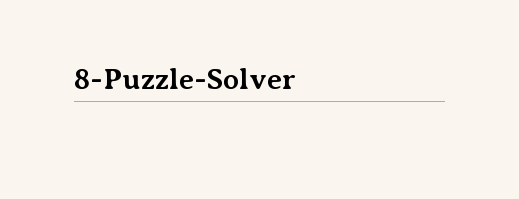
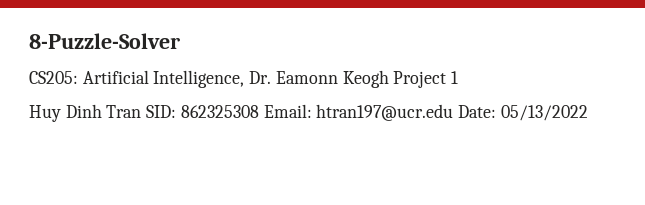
(296, 78) none -> [29,70,459,88] [29,104,588,122] // CS205: Artificial Intelligence, Dr. Eamonn Keogh Project 1 // Huy Dinh Tran SID: 862325308 Email: htran197@ucr.edu Date: 05/13/2022

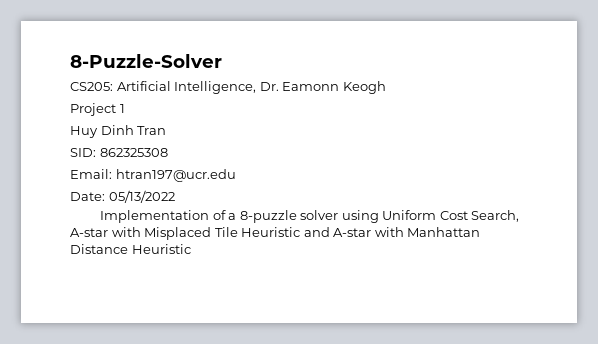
(389, 79) none -> (386, 87) //
(142, 111) none -> (167, 130) //
(259, 111) none -> (168, 152) //
(454, 112) none -> (236, 175) //
(588, 113) none -> [100,210,520,223] [70,227,481,240] [70,244,191,254] // Implementation of a 8-puzzle solver using Uniform Cost Search, A-star with Misplaced Tile Heuristic and A-star with Manhattan Distance Heuristic

